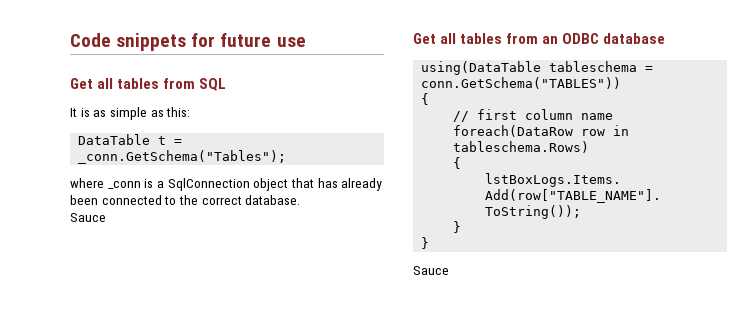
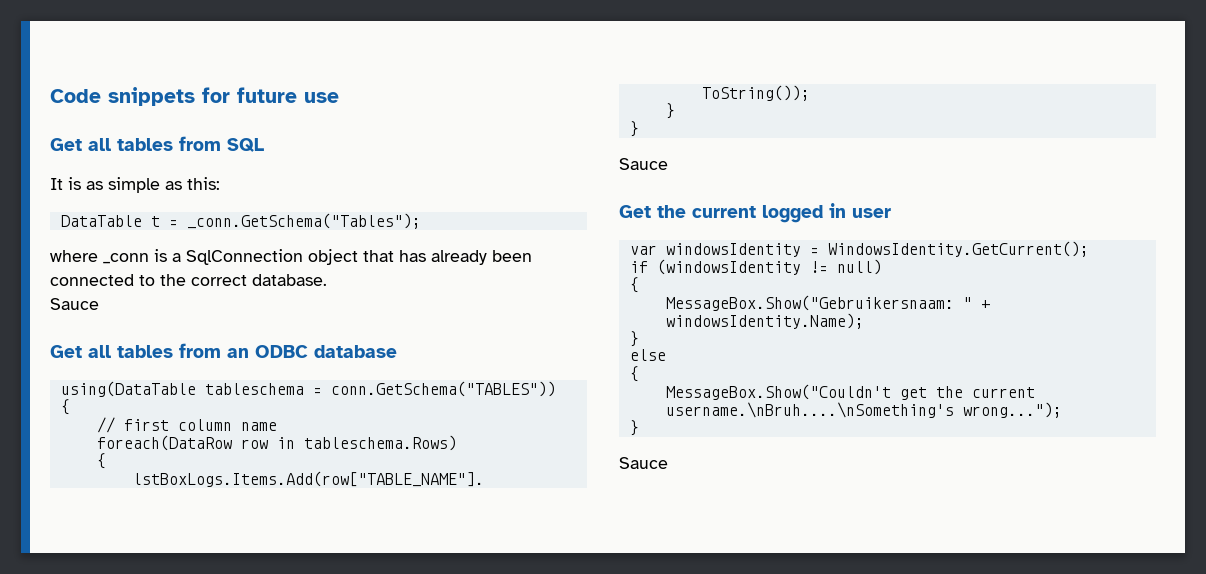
(449, 270) none -> [619,203,891,223] [629,241,1089,257] [629,259,882,275] [629,277,639,293] [665,295,990,311] [665,313,864,329] [629,331,639,347] [629,349,666,361] [629,366,639,382] [665,384,1035,400] [665,402,1062,418] [629,420,639,436] [619,457,668,469] // Get the current logged in user // var windowsIdentity = WindowsIdentity.GetCurrent(); // if (windowsIdentity != null) // { // MessageBox.Show("Gebruikersnaam: " + windowsIdentity.Name); // } // else // { // MessageBox.Show("Couldn't get the current username.\nBruh....\nSomething's wrong..."); // } // Sauce

